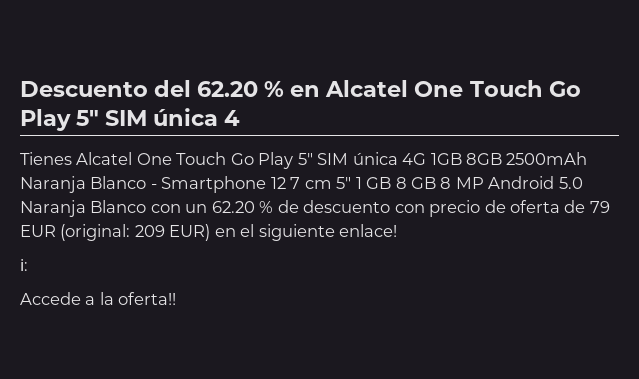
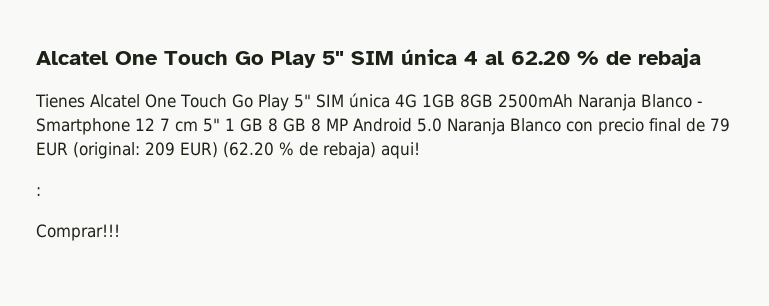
[20,80,321,97] Descuento del 62.20 % en -> (36, 58) none
(241, 118) none -> [485,48,701,68] al 62.20 % de rebaja
[185,200,561,217] un 62.20 % de descuento con precio de oferta -> [598,118,681,135] precio final
[214,224,398,241] [20,259,28,271] [20,292,177,305] en el siguiente enlace! // ℹ: // Accede a la oferta!! -> [223,142,420,159] [36,187,41,196] [36,224,120,241] (62.20 % de rebaja) aqui! // : // Comprar!!!

